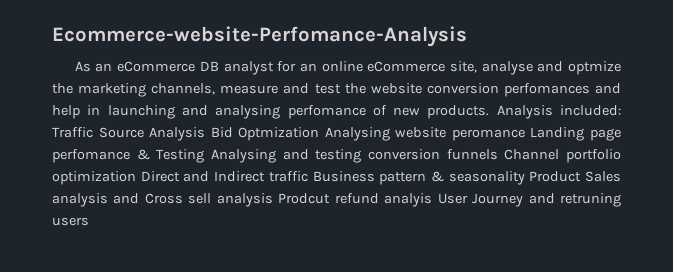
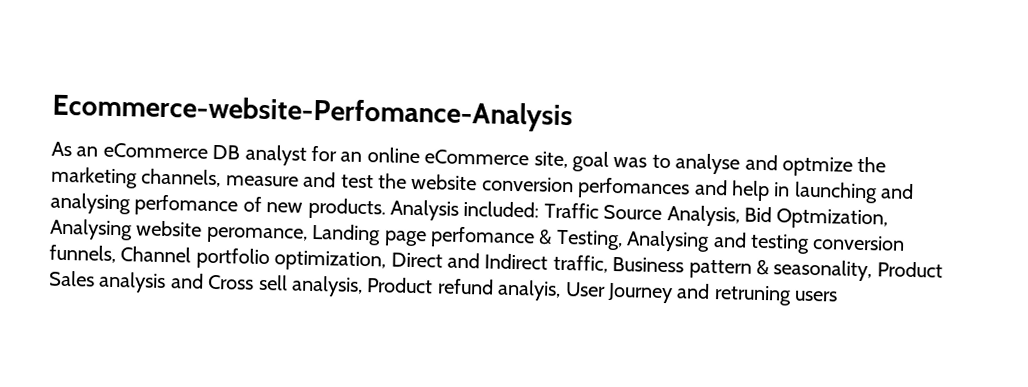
(477, 67) none -> [571,151,671,172] goal was to
[149,127,320,141] Analysis Bid Optmization -> [666,205,889,230] Analysis, Bid Optmization,
[451,129,525,141] peromance -> [205,226,308,244] peromance,
[156,149,205,163] Testing -> [555,229,623,251] Testing,
[446,149,498,160] funnels -> [49,244,116,264] funnels,
[52,171,136,185] optimization -> [274,250,387,272] optimization,
[268,171,308,182] traffic -> [552,254,608,273] traffic,
[448,171,525,185] seasonality -> [773,259,873,282] seasonality,
[216,193,433,207] analysis Prodcut refund analyis -> [291,275,562,301] analysis, Product refund analyis,

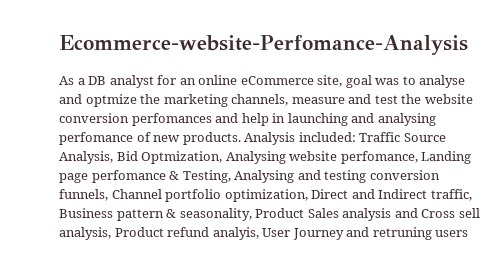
[76,142,208,159] an eCommerce -> [77,78,85,85] a
[205,226,308,244] peromance, -> [340,151,418,164] perfomance,

